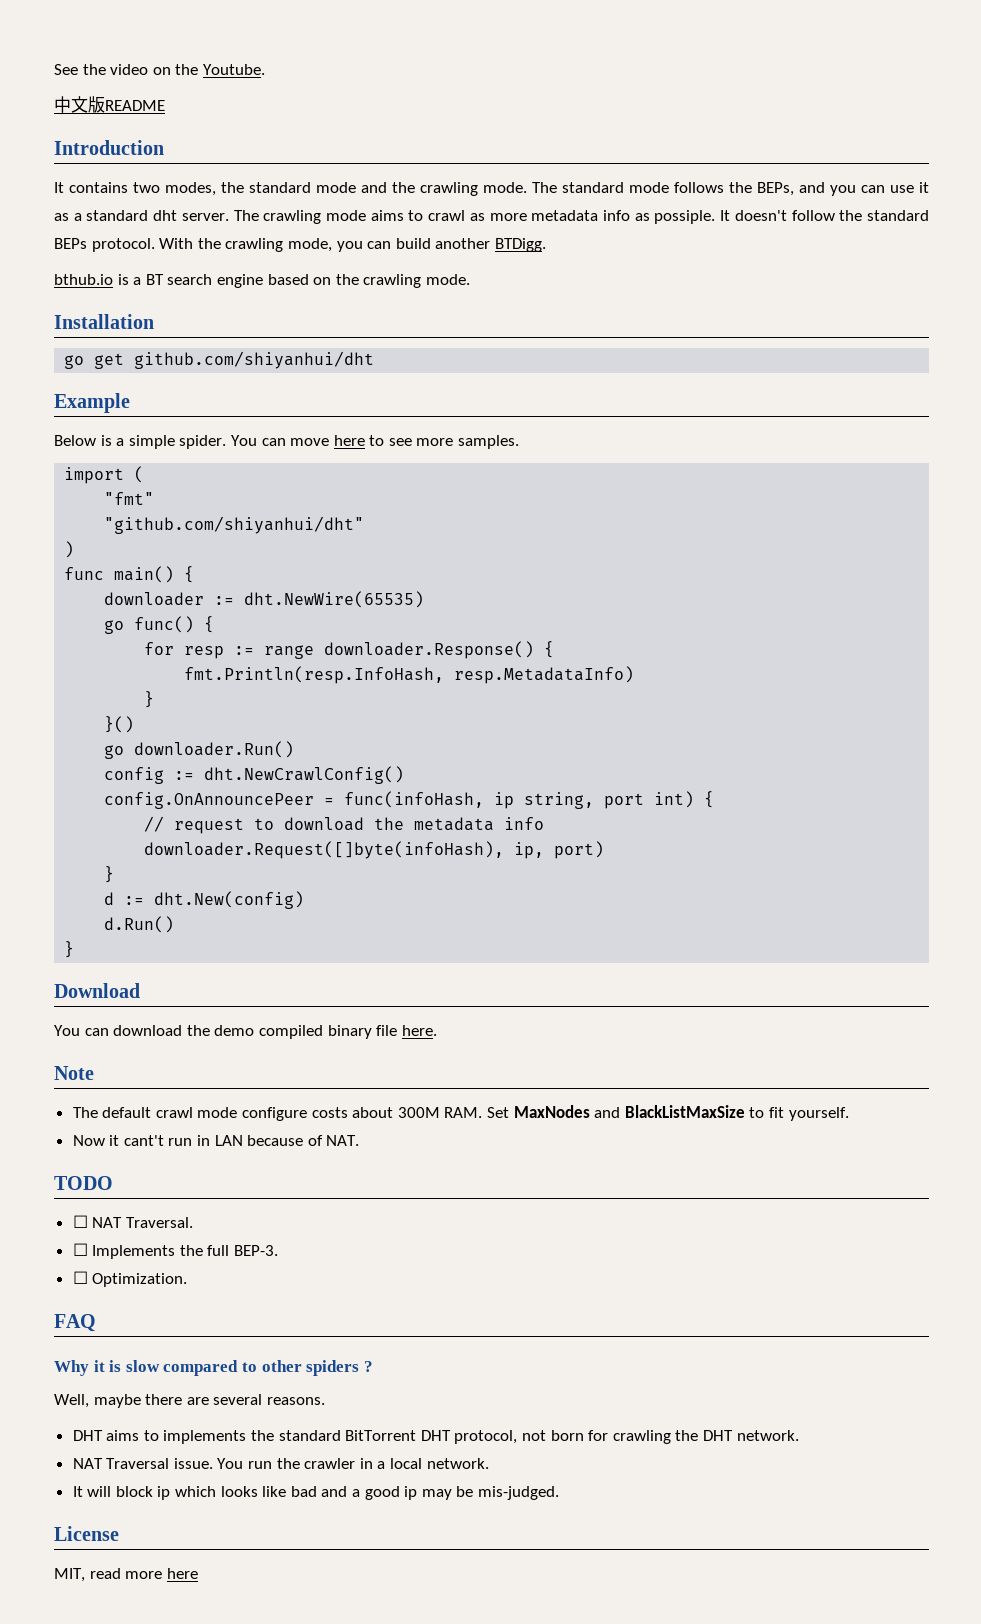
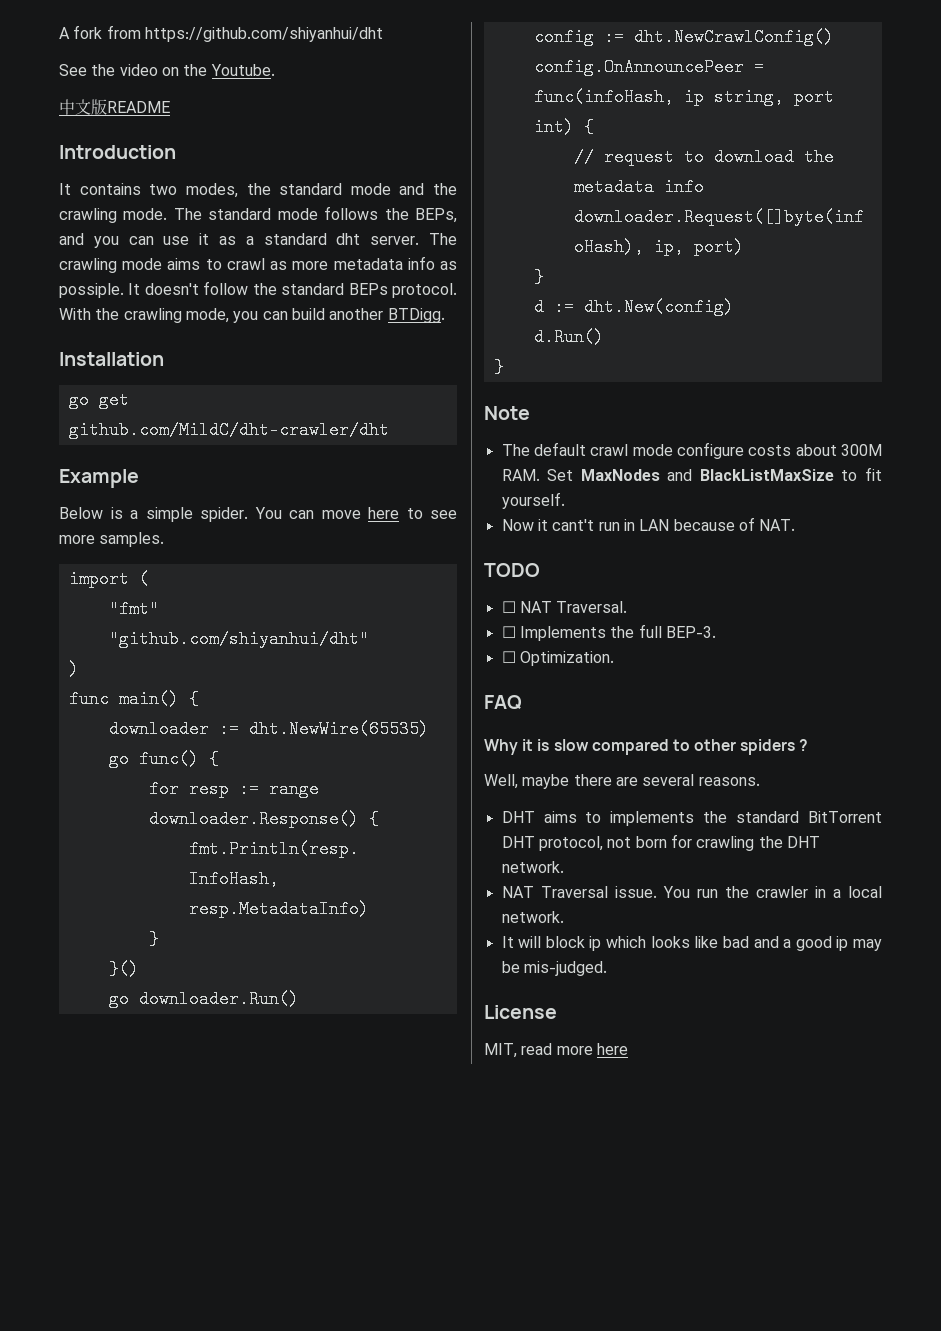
(54, 69) none -> [59,25,383,42] A fork from https://github.com/shiyanhui/dht //
[54,274,470,288] // bthub.io is a BT search engine based on the crawling mode. -> (445, 315) none
[134,351,375,369] github.com/shiyanhui/dht -> [68,421,389,439] github.com/MildC/dht-crawler/dht
[54,983,140,998] [54,1025,437,1039] // Download // You can download the demo compiled binary file here. -> (504, 367) none

